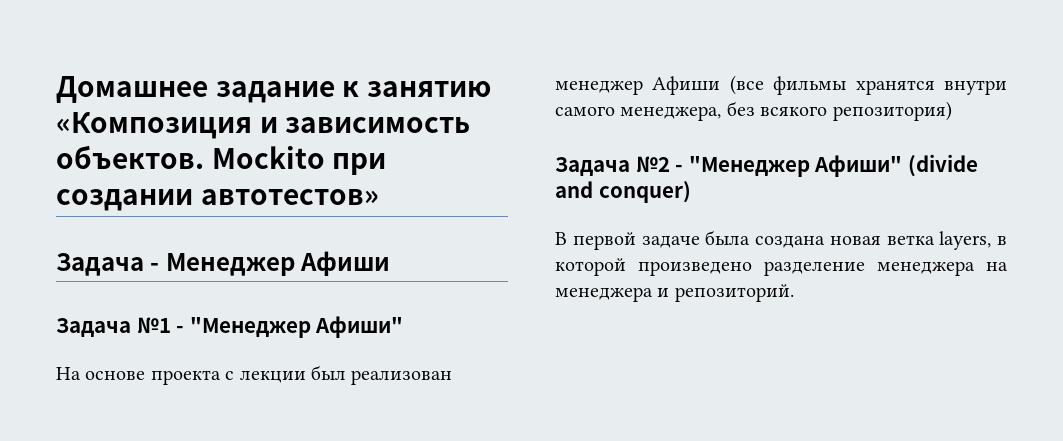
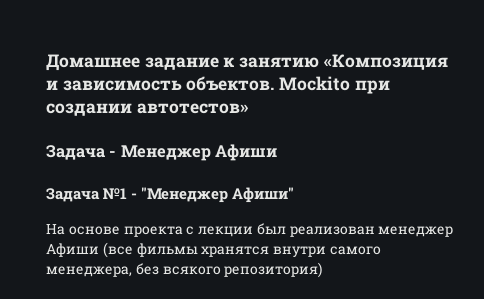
[555,154,978,177] [555,181,691,203] [555,230,1007,250] [555,258,1008,276] [555,284,794,302] // Задача №2 - "Менеджер Афиши" (divide and conquer) // В первой задаче была создана новая ветка layers, в которой произведено разделение менеджера на менеджера и репозиторий. -> (323, 270) none

